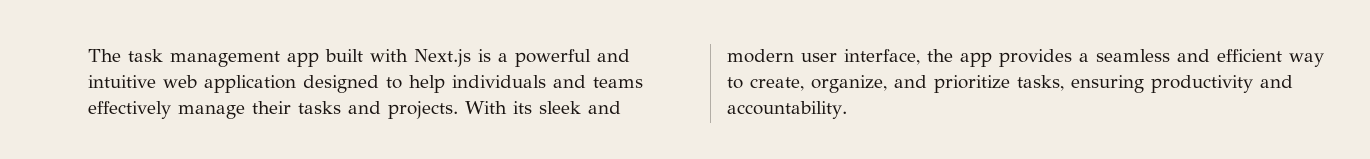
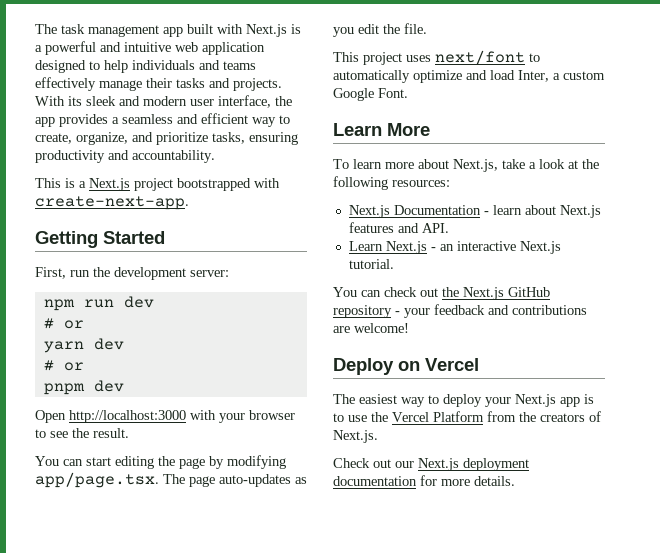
(847, 110) none -> [35,178,280,191] [35,196,189,210] [35,231,165,248] [35,267,229,280] [43,296,154,311] [43,318,84,329] [43,338,124,353] [43,360,84,371] [43,380,124,395] [35,410,295,423] [35,428,129,438] [35,455,286,469] [35,472,307,488] [333,23,427,37] [333,50,540,65] [333,70,605,83] [333,88,408,101] [333,123,430,136] [333,159,599,172] [333,176,450,190] [348,205,601,218] [348,222,449,233] [348,241,561,254] [348,259,394,269] [333,287,550,300] [333,304,587,318] [333,323,409,333] [333,358,479,375] [333,394,594,407] [333,411,601,422] [333,430,378,443] [333,458,529,471] [333,475,515,486] // This is a Next.js project bootstrapped with create-next-app. // Getting Started // First, run the development server: // npm run dev // # or // yarn dev // # or // pnpm dev // Open http://localhost:3000 with your browser to see the result. // You can start editing the page by modifying app/page.tsx. The page auto-updates as you edit the file. // This project uses next/font to automatically optimize and load Inter, a custom Google Font. // Learn More // To learn more about Next.js, take a look at the following resources: // Next.js Documentation - learn about Next.js features and API. // Learn Next.js - an interactive Next.js tutorial. // You can check out the Next.js GitHub repository - your feedback and contributions are welcome! // Deploy on Vercel // The easiest way to deploy your Next.js app is to use the Vercel Platform from the creators of Next.js. // Check out our Next.js deployment documentation for more details.

